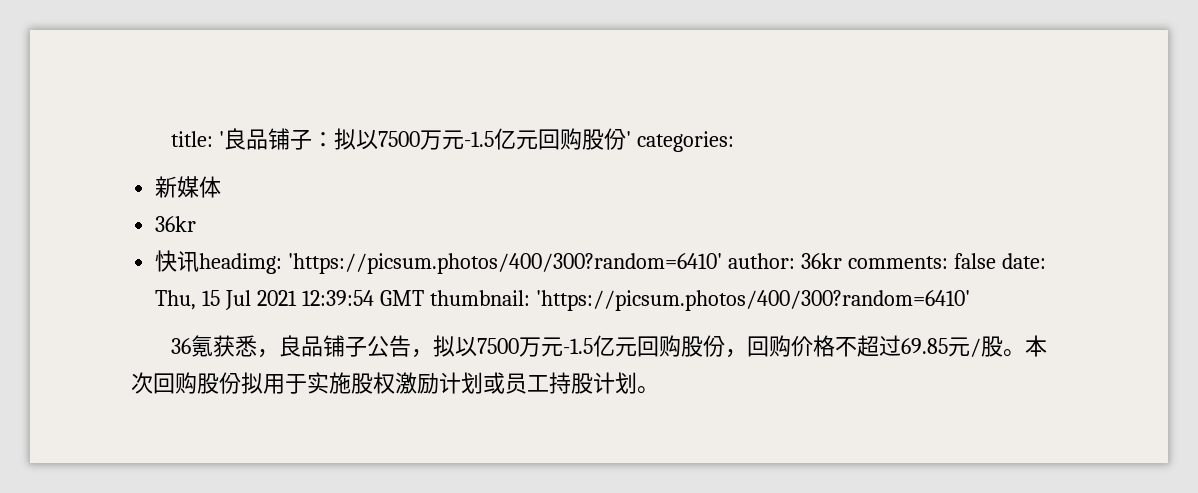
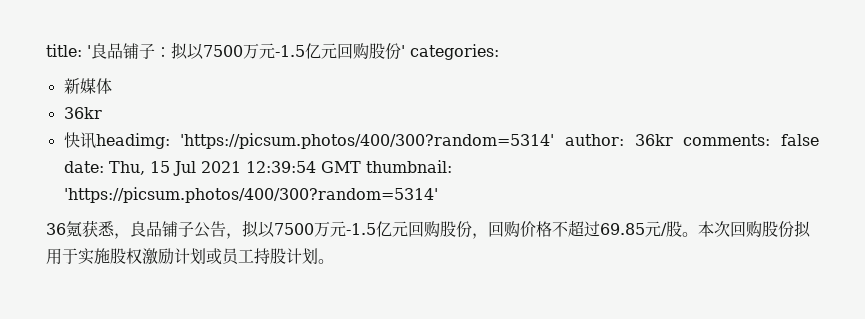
[288,253,723,274] 'https://picsum.photos/400/300?random=6410' -> [180,133,555,149] 'https://picsum.photos/400/300?random=5314'
[535,290,970,311] 'https://picsum.photos/400/300?random=6410' -> [63,187,438,203] 'https://picsum.photos/400/300?random=5314'

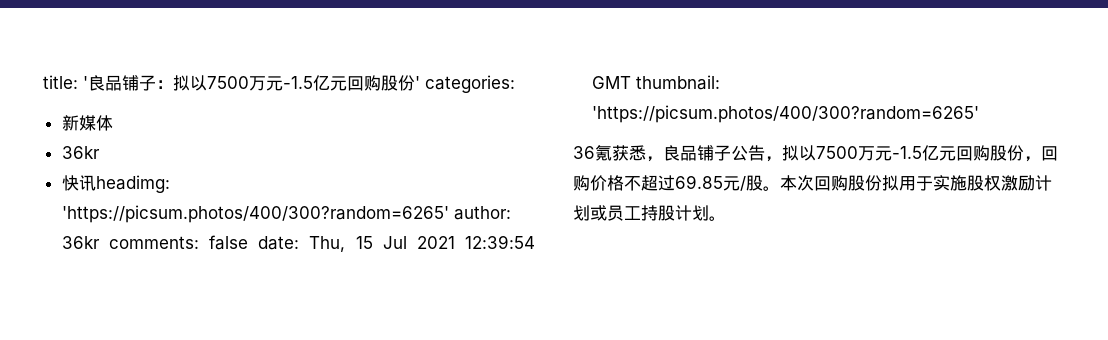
[180,133,555,149] 'https://picsum.photos/400/300?random=5314' -> [61,205,449,223] 'https://picsum.photos/400/300?random=6265'
[63,187,438,203] 'https://picsum.photos/400/300?random=5314' -> [591,105,979,123] 'https://picsum.photos/400/300?random=6265'

